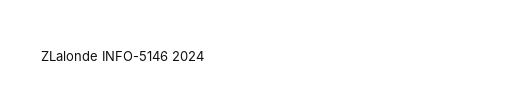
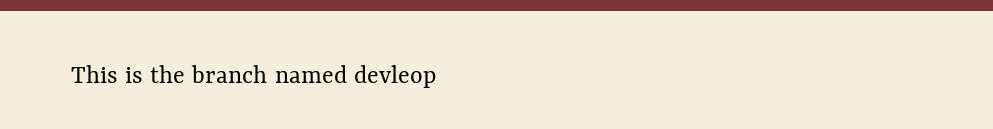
[41,51,204,62] ZLalonde INFO-5146 2024 -> [71,65,436,88] This is the branch named devleop

